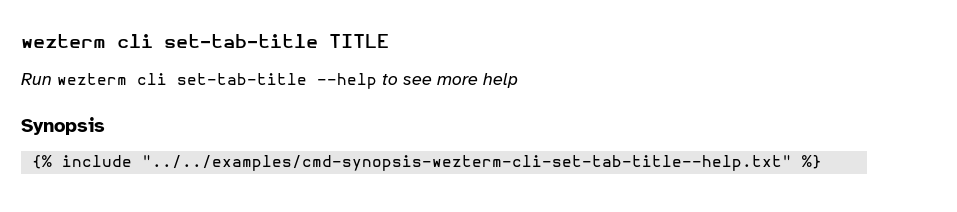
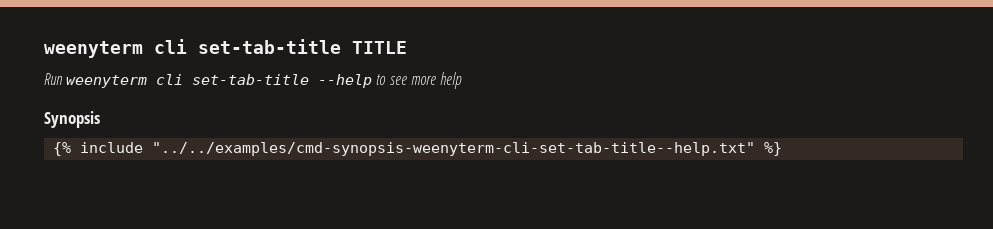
[21,34,106,48] wezterm -> [44,41,143,58] weenyterm
[57,73,127,85] wezterm -> [66,75,148,88] weenyterm
[141,155,792,171] "../../examples/cmd-synopsis-wezterm-cli-set-tab-title--help.txt" -> [152,142,756,156] "../../examples/cmd-synopsis-weenyterm-cli-set-tab-title--help.txt"

